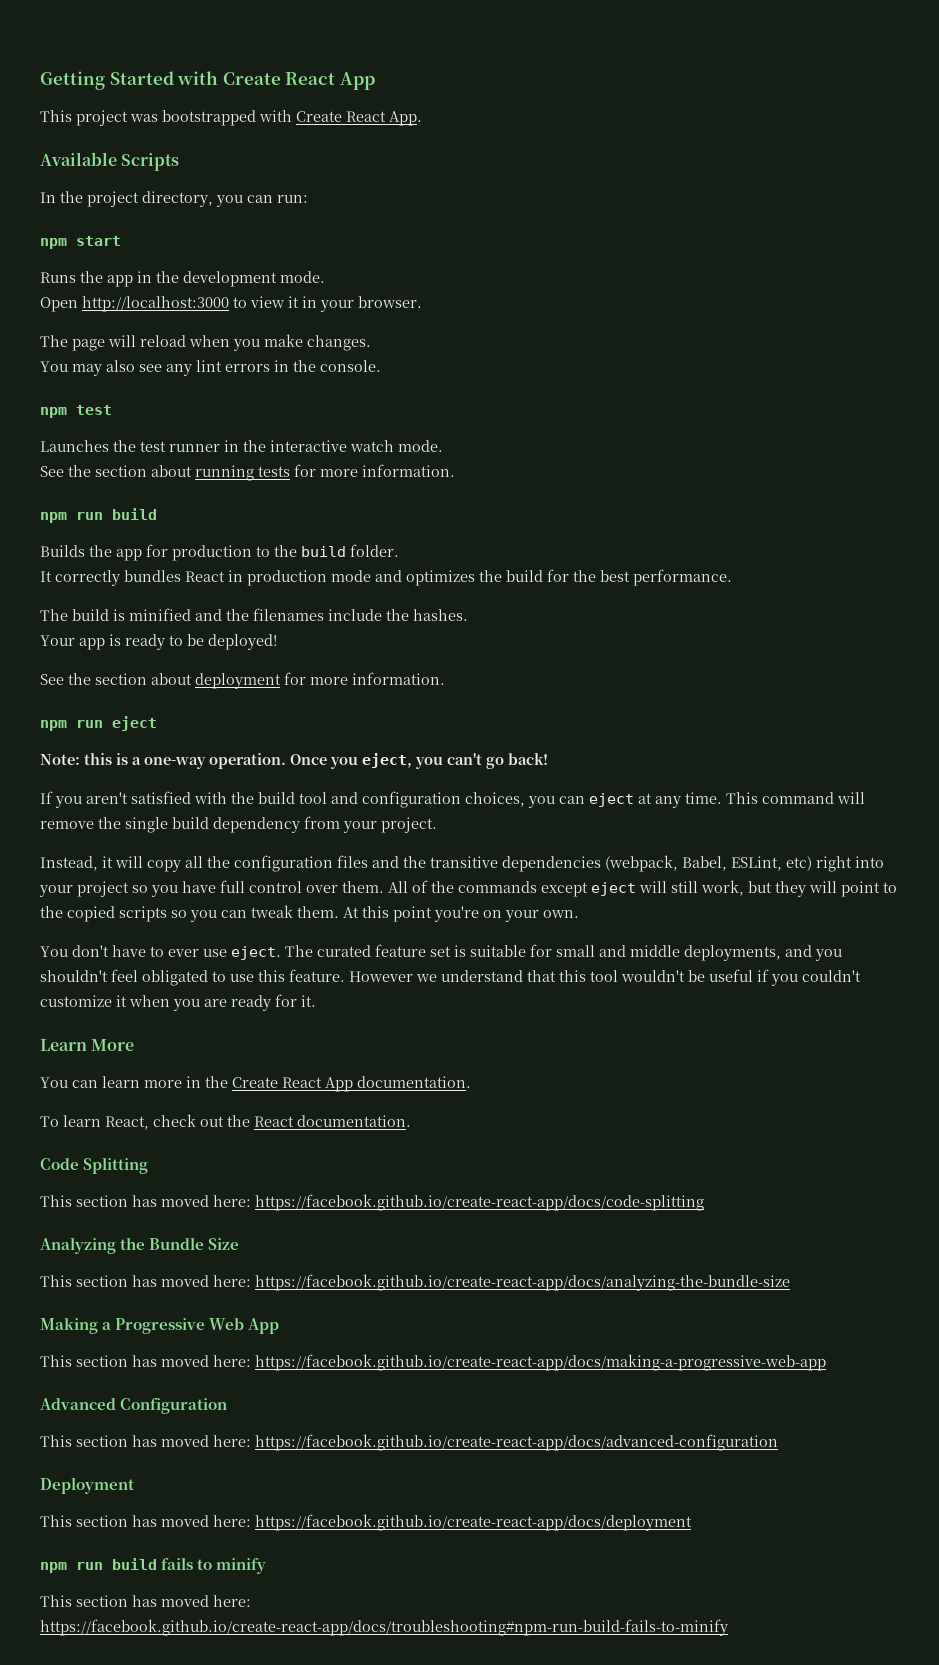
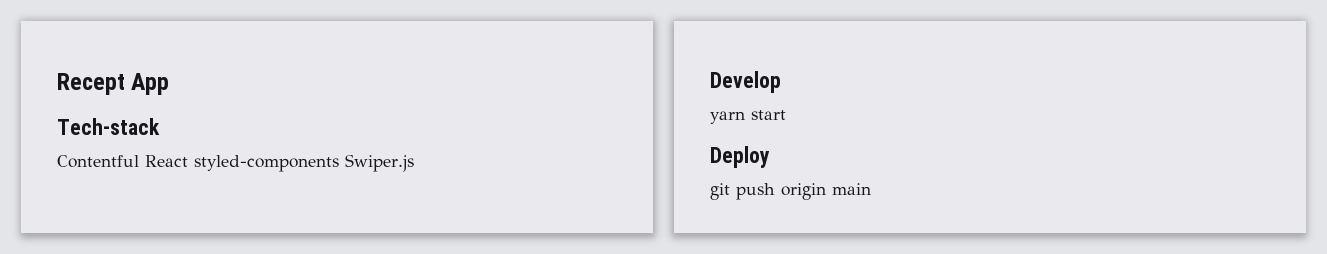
[40,71,375,90] [40,110,422,126] [40,152,180,171] [40,191,308,207] [40,236,121,249] [40,271,325,287] [40,296,422,312] [40,334,371,351] [40,360,381,376] [40,405,112,418] [40,440,443,452] [40,464,455,481] [40,508,157,523] [40,544,399,561] [40,569,732,586] [40,608,468,621] [40,634,277,650] [40,672,445,689] [40,716,157,731] [40,753,548,769] [40,791,865,808] [40,816,437,833] [40,855,884,872] [39,880,897,897] [40,905,579,922] [40,944,842,961] [40,969,861,986] [40,994,316,1011] [40,1039,135,1051] [40,1076,471,1092] [40,1114,411,1130] [40,1157,149,1174] [40,1194,704,1211] [40,1237,240,1254] [40,1274,790,1291] [40,1317,280,1334] [40,1354,826,1371] [40,1398,228,1414] [40,1434,778,1451] [40,1477,134,1494] [40,1514,692,1531] [40,1557,267,1574] [40,1595,251,1607] [40,1619,728,1636] Getting Started with Create React App // This project was bootstrapped with Create React App. // Available Scripts // In the project directory, you can run: // npm start // Runs the app in the development mode. // Open http://localhost:3000 to view it in your browser. // The page will reload when you make changes. // You may also see any lint errors in the console. // npm test // Launches the test runner in the interactive watch mode. // See the section about running tests for more information. // npm run build // Builds the app for production to the build folder. // It correctly bundles React in production mode and optimizes the build for the best performance. // The build is minified and the filenames include the hashes. // Your app is ready to be deployed! // See the section about deployment for more information. // npm run eject // Note: this is a one-way operation. Once you eject, you can't go back! // If you aren't satisfied with the build tool and configuration choices, you can eject at any time. This command will remove the single build dependency from your project. // Instead, it will copy all the configuration files and the transitive dependencies (webpack, Babel, ESLint, etc) right into your project so you have full control over them. All of the commands except eject will still work, but they will point to the copied scripts so you can tweak them. At this point you're on your own. // You don't have to ever use eject. The curated feature set is suitable for small and middle deployments, and you shouldn't feel obligated to use this feature. However we understand that this tool wouldn't be useful if you couldn't customize it when you are ready for it. // Learn More // You can learn more in the Create React App documentation. // To learn React, check out the React documentation. // Code Splitting // This section has moved here: https://facebook.github.io/create-react-app/docs/code-splitting // Analyzing the Bundle Size // This section has moved here: https://facebook.github.io/create-react-app/docs/analyzing-the-bundle-size // Making a Progressive Web App // This section has moved here: https://facebook.github.io/create-react-app/docs/making-a-progressive-web-app // Advanced Configuration // This section has moved here: https://facebook.github.io/create-react-app/docs/advanced-configuration // Deployment // This section has moved here: https://facebook.github.io/create-react-app/docs/deployment // npm run build fails to minify // This section has moved here: https://facebook.github.io/create-react-app/docs/troubleshooting#npm-run-build-fails-to-minify -> [57,73,170,95] [57,118,160,135] [57,154,414,172] [710,71,781,93] [710,110,786,124] [710,146,770,168] [710,183,871,200] Recept App // Tech-stack // Contentful React styled-components Swiper.js // Develop // yarn start // Deploy // git push origin main

